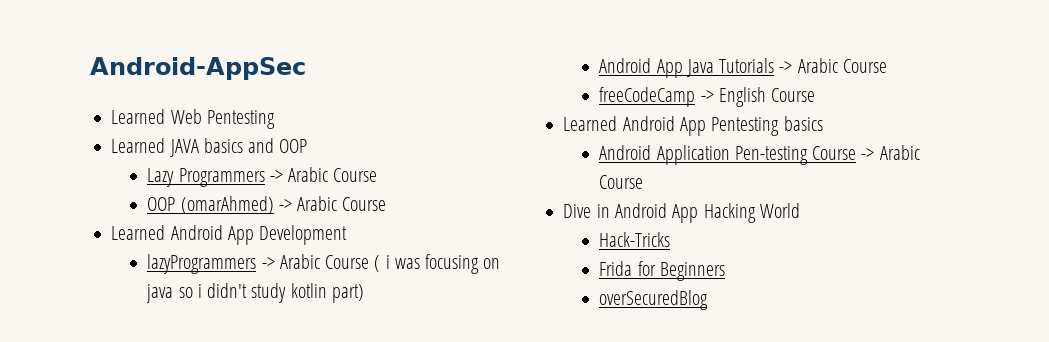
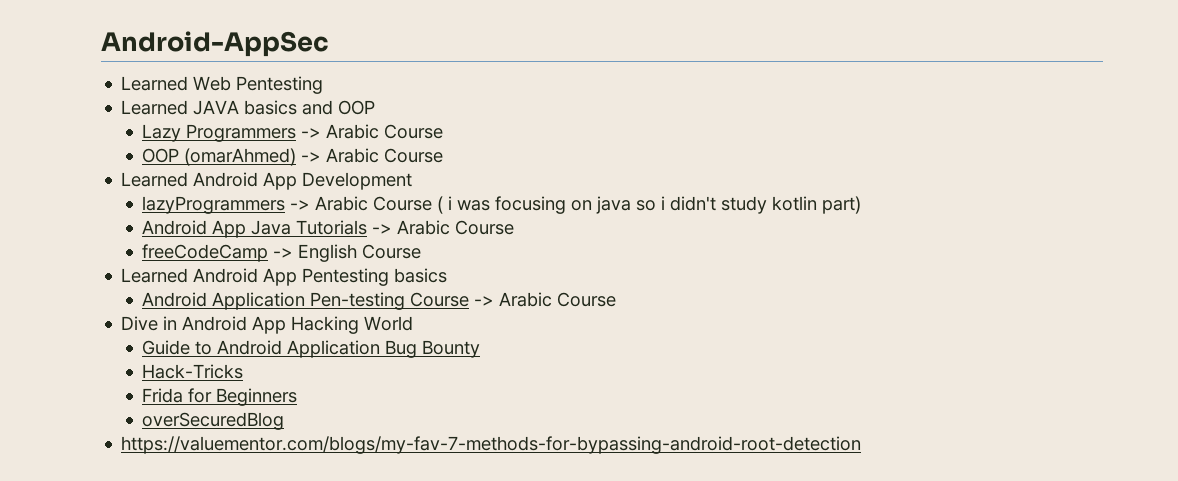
(800, 210) none -> [142,340,481,358] // Guide to Android Application Bug Bounty
(709, 300) none -> [121,436,862,454] // https://valuementor.com/blogs/my-fav-7-methods-for-bypassing-android-root-detection

